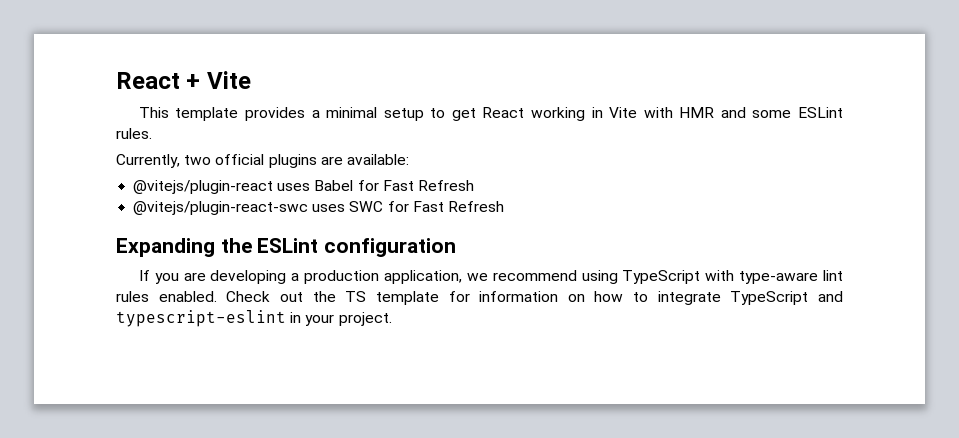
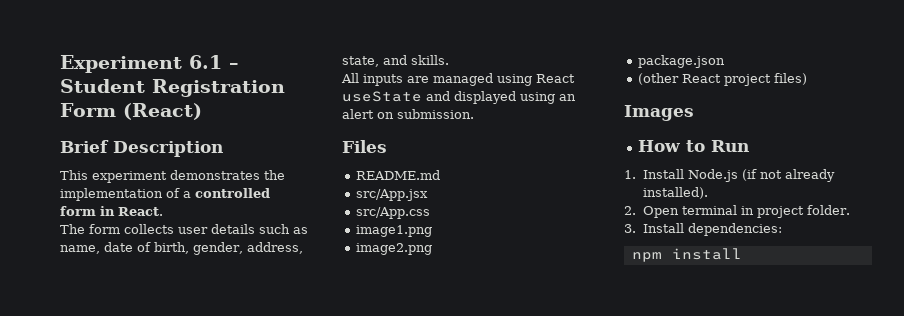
[116,71,251,89] [138,107,844,121] [116,128,152,139] [116,154,409,168] [133,180,474,194] [133,201,504,215] [116,238,457,257] [138,270,843,284] [116,291,843,305] [116,310,392,327] React + Vite // This template provides a minimal setup to get React working in Vite with HMR and some ESLint rules. // Currently, two official plugins are available: // @vitejs/plugin-react uses Babel for Fast Refresh // @vitejs/plugin-react-swc uses SWC for Fast Refresh // Expanding the ESLint configuration // If you are developing a production application, we recommend using TypeScript with type-aware lint rules enabled. Check out the TS template for information on how to integrate TypeScript and typescript-eslint in your project. -> [60,55,239,73] [60,79,285,97] [60,103,202,120] [60,140,223,157] [60,170,285,183] [60,188,270,201] [60,206,163,216] [60,224,308,234] [60,242,303,255] [342,55,449,67] [341,73,575,86] [342,91,576,104] [342,109,474,119] [342,140,387,153] [356,170,441,180] [356,189,429,201] [356,207,431,219] [356,225,433,237] [356,243,433,255] [638,55,726,68] [638,73,808,86] [624,105,694,121] [638,140,750,152] [624,169,836,182] [643,187,709,199] [624,205,851,218] [624,223,783,236] [631,248,742,262] Experiment 6.1 – Student Registration Form (React) // Brief Description // This experiment demonstrates the implementation of a controlled form in React. // The form collects user details such as name, date of birth, gender, address, state, and skills. // All inputs are managed using React useState and displayed using an alert on submission. // Files // README.md // src/App.jsx // src/App.css // image1.png // image2.png // package.json // (other React project files) // Images // How to Run // 1. Install Node.js (if not already installed). // 2. Open terminal in project folder. // 3. Install dependencies: // npm install

